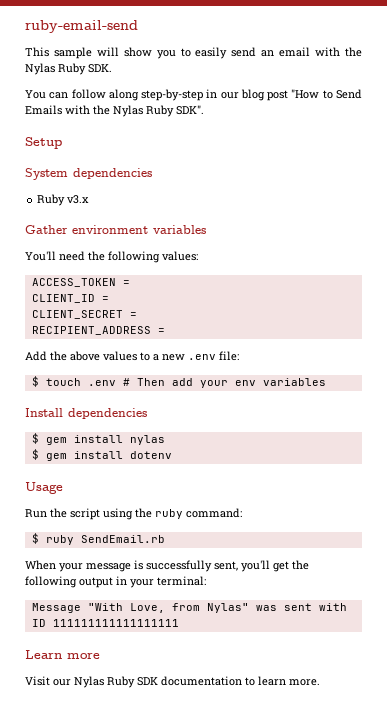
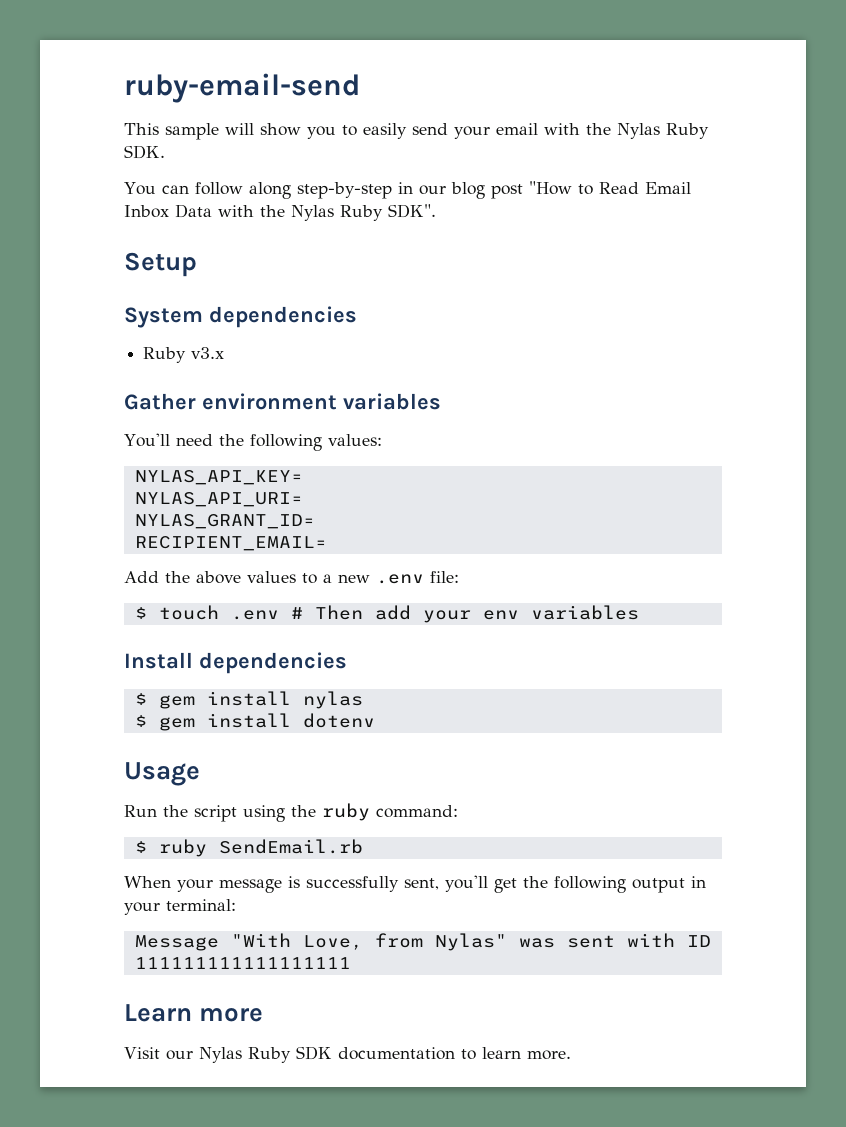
[261,50,275,57] an -> [454,126,490,139] your
[335,89,362,99] [25,105,62,115] Send Emails -> [598,182,691,194] [124,204,212,218] Read Email Inbox Data
[31,278,130,287] [31,294,109,303] [31,310,137,319] [31,326,165,335] ACCESS_TOKEN = // CLIENT_ID = // CLIENT_SECRET = // RECIPIENT_ADDRESS = -> [134,470,303,485] [134,492,303,507] [134,514,315,529] [134,536,327,551] NYLAS_API_KEY= // NYLAS_API_URI= // NYLAS_GRANT_ID= // RECIPIENT_EMAIL=

